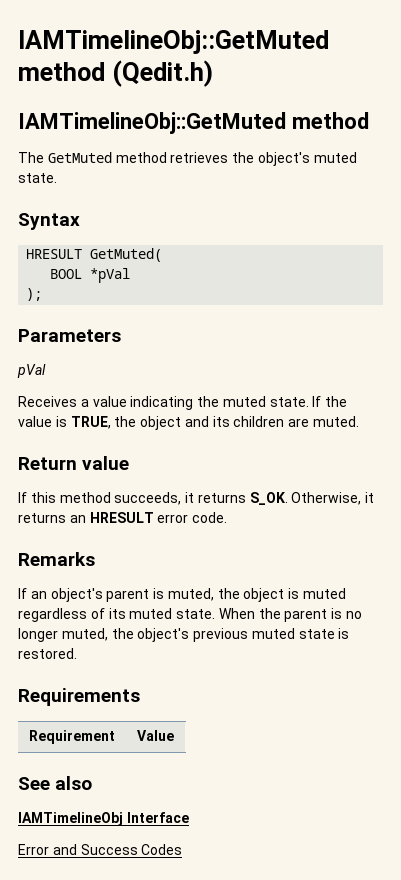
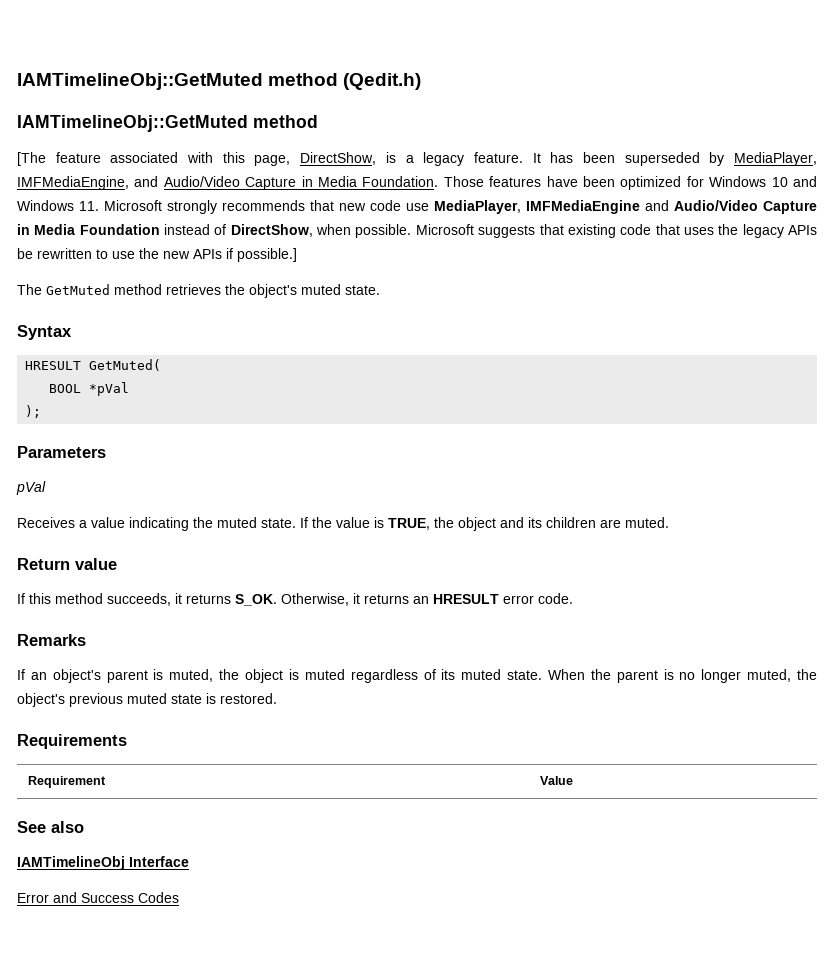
(369, 120) none -> [17,152,817,166] [17,176,817,190] [17,200,817,214] [17,224,818,238] [17,248,297,262] // [The feature associated with this page, DirectShow, is a legacy feature. It has been superseded by MediaPlayer, IMFMediaEngine, and Audio/Video Capture in Media Foundation. Those features have been optimized for Windows 10 and Windows 11. Microsoft strongly recommends that new code use MediaPlayer, IMFMediaEngine and Audio/Video Capture in Media Foundation instead of DirectShow, when possible. Microsoft suggests that existing code that uses the legacy APIs be rewritten to use the new APIs if possible.]

